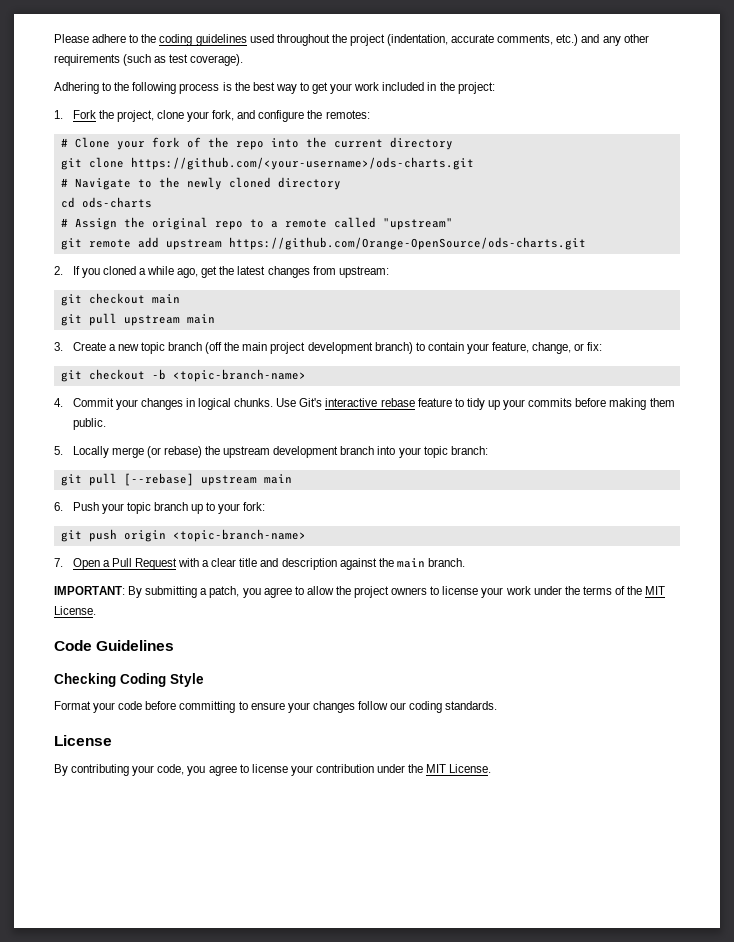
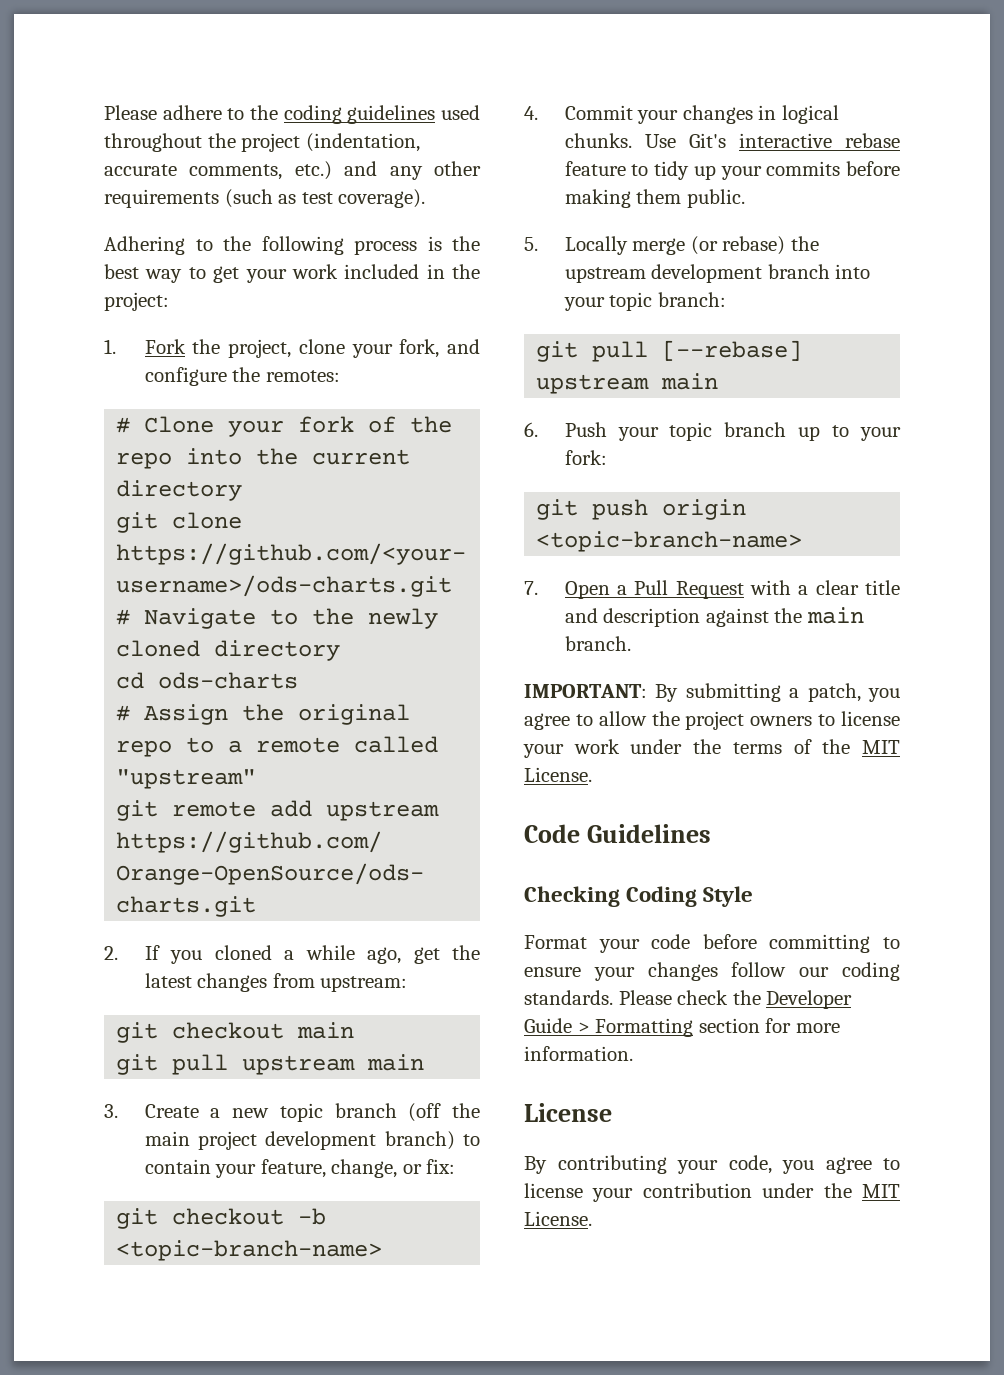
(498, 705) none -> [618,990,853,1009] [524,1018,840,1037] [524,1046,633,1061] Please check the Developer Guide > Formatting section for more information.

